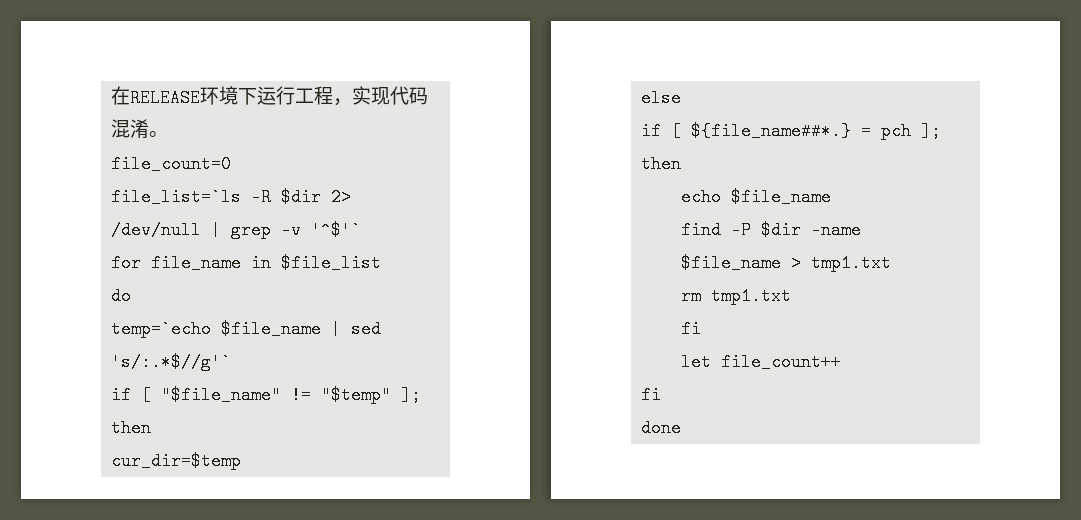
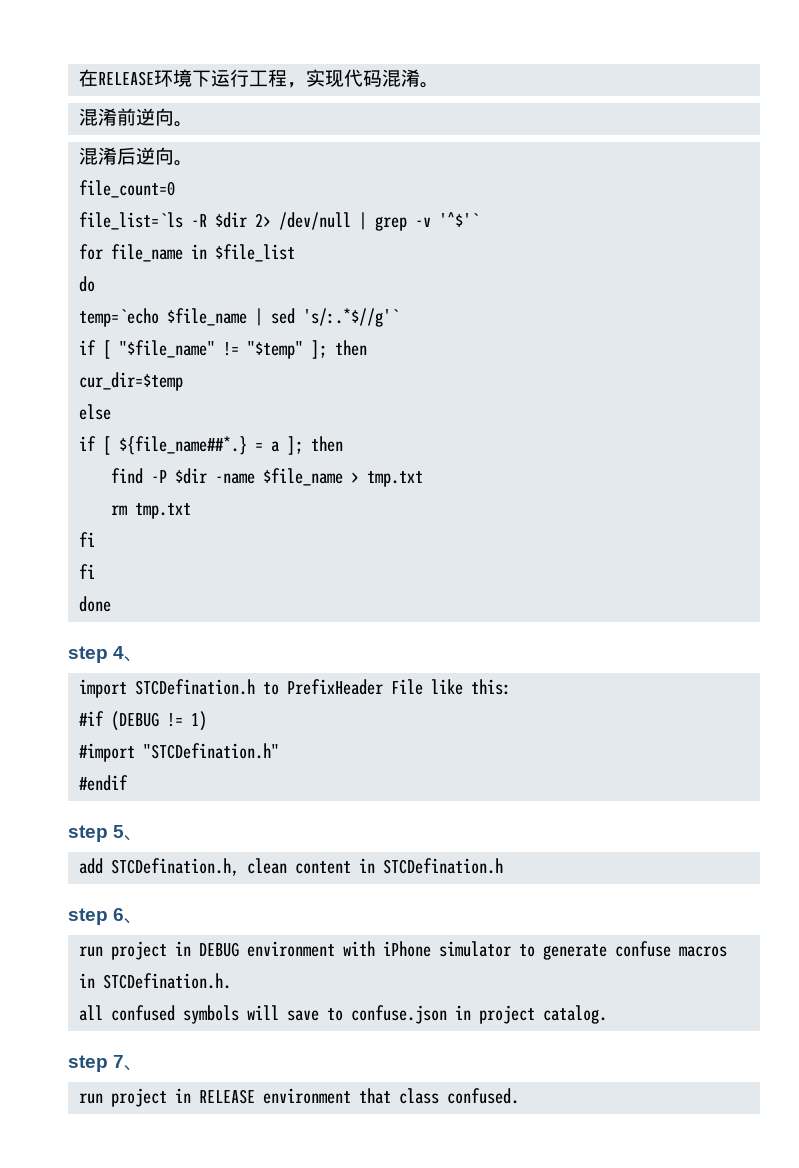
(169, 134) none -> [79,108,194,127] [79,147,194,166] // 混淆前逆向。 // 混淆后逆向。
[881,122,942,140] [641,155,682,173] [681,188,832,206] pch ]; then // echo $file_name -> [271,436,344,455] a ]; then
[811,254,892,272] tmp1.txt -> [367,471,424,487] tmp.txt
[711,287,792,305] [681,320,702,338] [681,353,842,371] tmp1.txt // fi // let file_count++ -> [135,503,192,519] [79,532,96,547] tmp.txt // fi
(682, 428) none -> [68,646,144,663] [79,679,512,698] [79,711,208,731] [79,743,280,762] [79,775,129,791] [68,825,144,842] [79,858,504,876] [68,908,144,925] [79,941,728,960] [79,973,232,989] [79,1005,608,1024] [68,1055,144,1072] [79,1088,520,1107] // step 4、 // import STCDefination.h to PrefixHeader File like this: // #if (DEBUG != 1) // #import "STCDefination.h" // #endif // step 5、 // add STCDefination.h, clean content in STCDefination.h // step 6、 // run project in DEBUG environment with iPhone simulator to generate confuse macros in STCDefination.h. // all confused symbols will save to confuse.json in project catalog. // step 7、 // run project in RELEASE environment that class confused.

